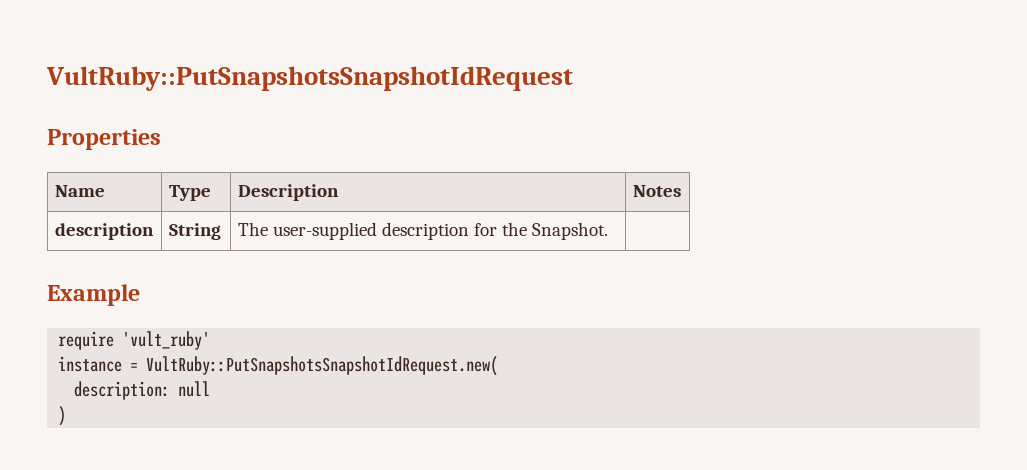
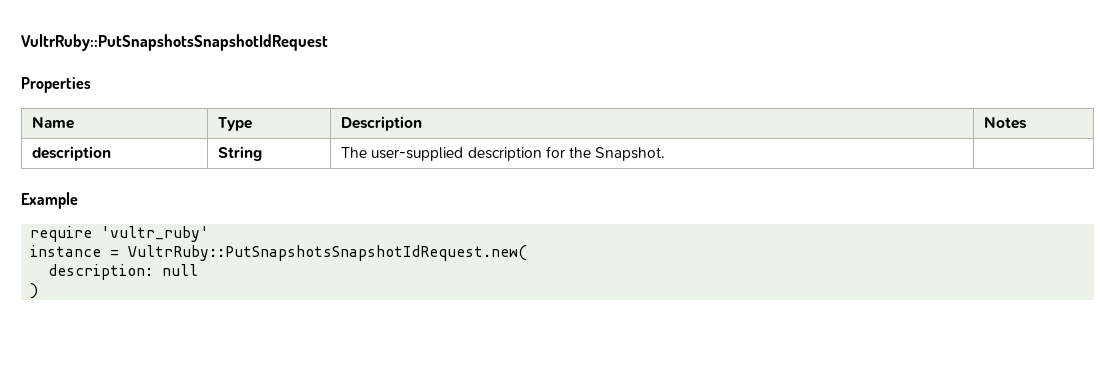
[46,66,573,91] VultRuby::PutSnapshotsSnapshotIdRequest -> [21,34,328,51] VultrRuby::PutSnapshotsSnapshotIdRequest
[122,331,211,350] 'vult_ruby' -> [101,226,210,242] 'vultr_ruby'
[146,356,499,376] VultRuby::PutSnapshotsSnapshotIdRequest.new( -> [128,245,528,261] VultrRuby::PutSnapshotsSnapshotIdRequest.new(

